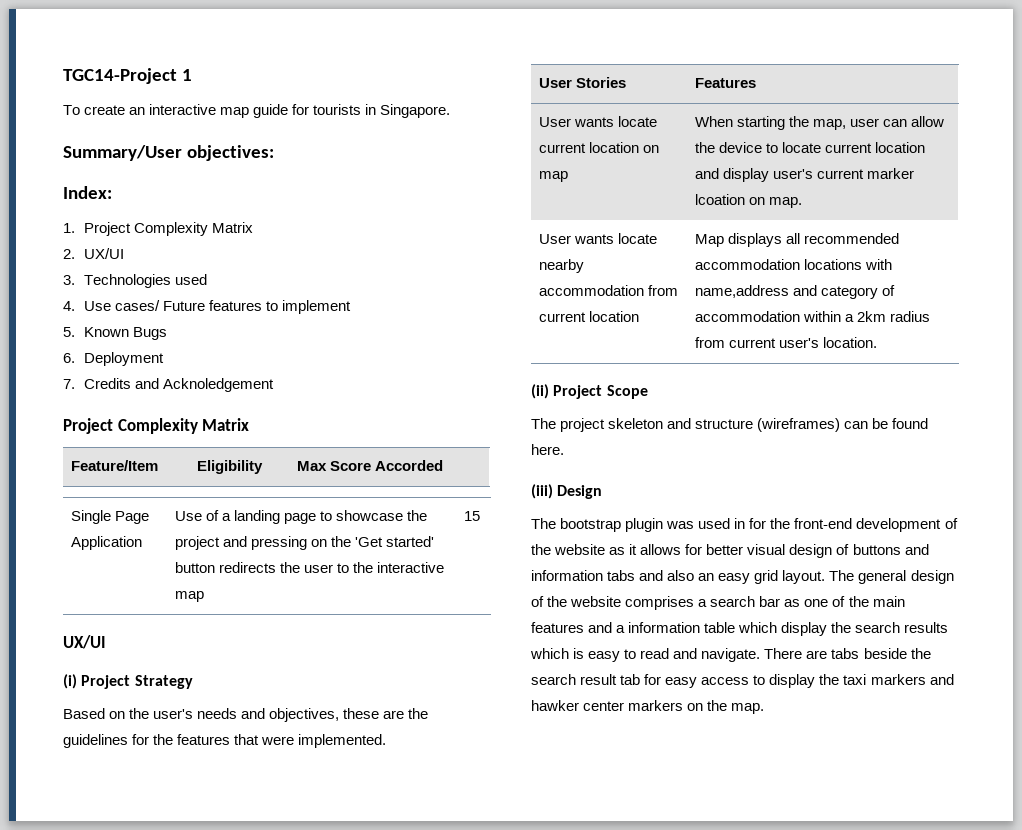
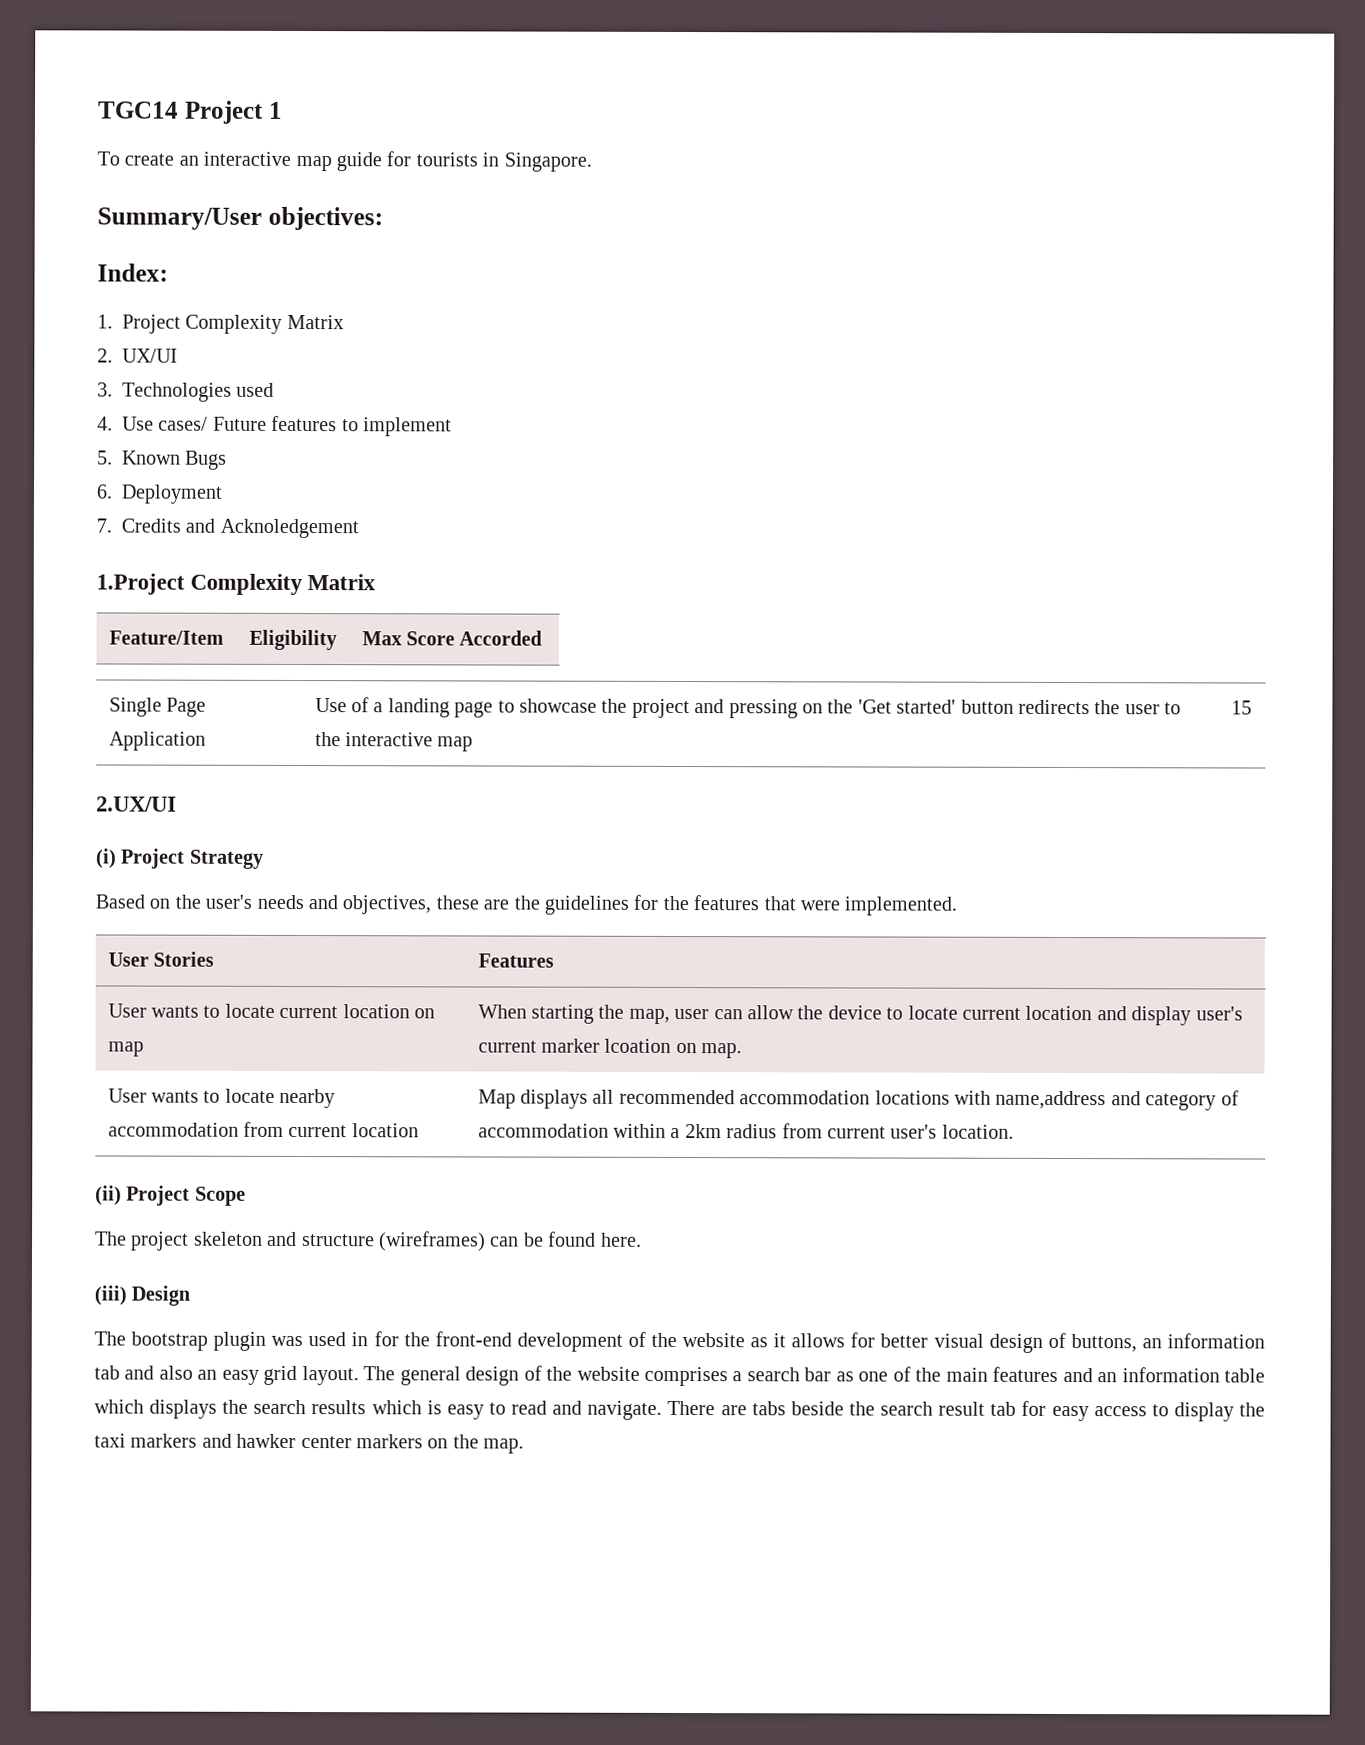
[63,68,177,84] TGC14-Project -> [97,100,264,124] TGC14 Project
[63,418,113,434] Project -> [96,573,185,595] 1.Project
[63,635,106,649] UX/UI -> [96,796,177,812] 2.UX/UI
(615, 122) none -> [203,1005,221,1018] to
(615, 239) none -> [203,1090,221,1103] to
[852,544,929,555] [531,570,636,581] buttons and information tabs -> [1070,1333,1265,1353] [94,1365,120,1380] buttons, an information tab
[616,625,626,633] a -> [1097,1372,1118,1383] an
[781,622,828,636] display -> [149,1399,218,1419] displays

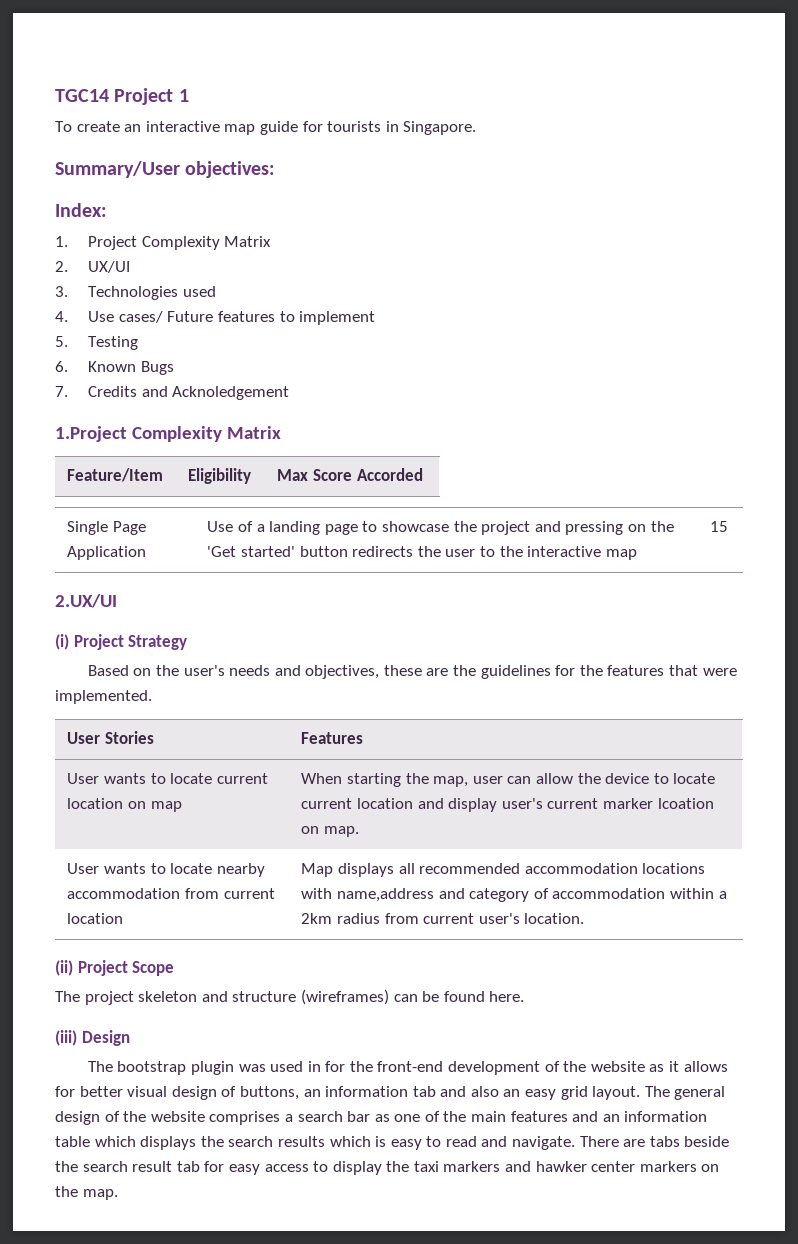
(113, 457) none -> [88,336,139,350] [55,361,68,372] Testing // 6.
[96,484,223,504] // 6. Deployment -> (174, 368) none

